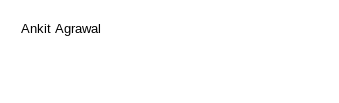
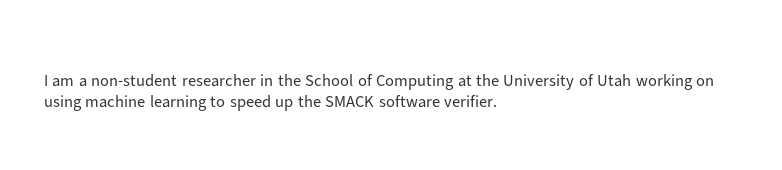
[21,24,101,36] Ankit Agrawal -> [44,74,715,90] [44,95,498,111] I am a non-student researcher in the School of Computing at the University of Utah working on using machine learning to speed up the SMACK software verifier.

